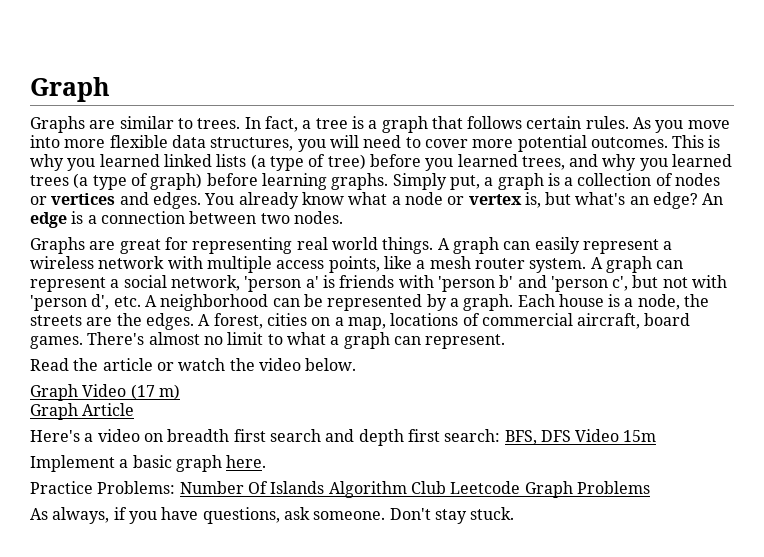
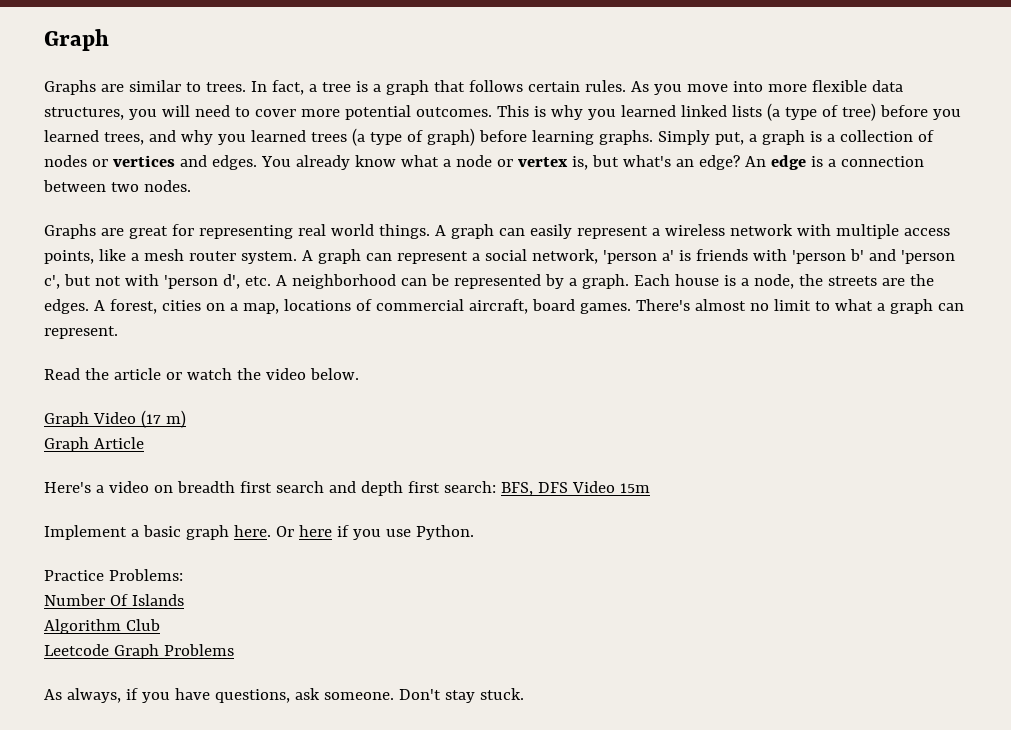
(267, 461) none -> [275,525,474,540] Or here if you use Python.
(176, 487) none -> (183, 575) //
(325, 487) none -> (184, 600) //
(446, 487) none -> (160, 625) //

